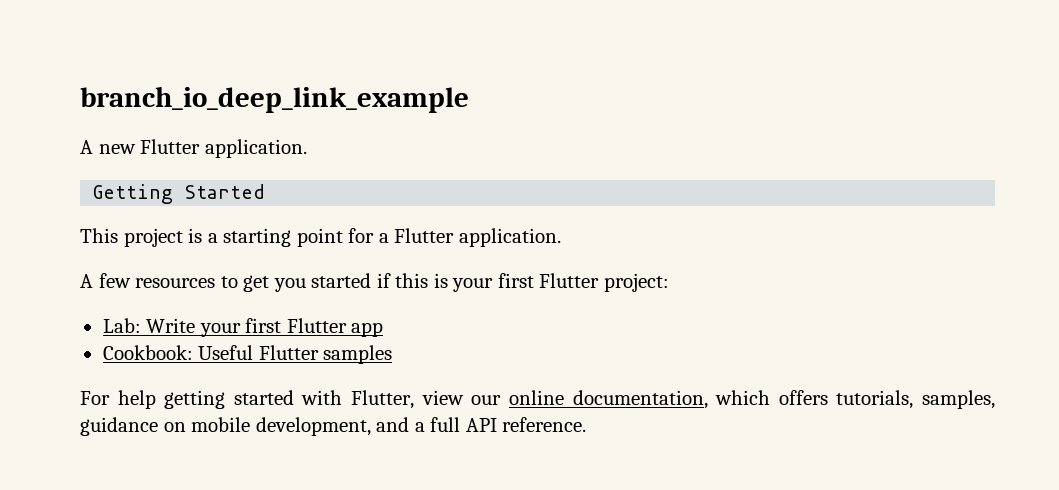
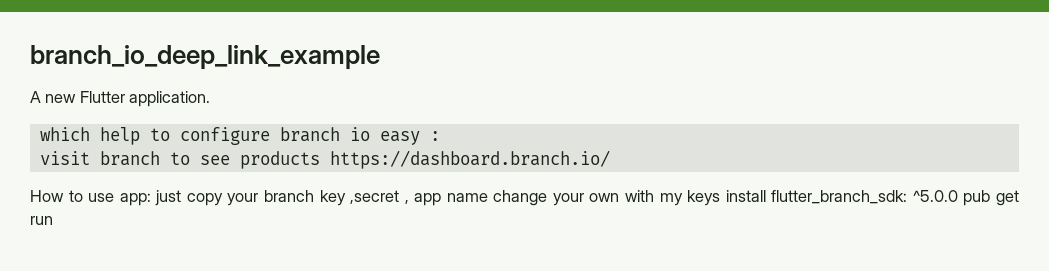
[92,184,266,204] [80,228,561,247] [80,273,669,292] [102,318,384,337] [102,345,393,364] [80,390,996,409] [80,417,587,436] Getting Started // This project is a starting point for a Flutter application. // A few resources to get you started if this is your first Flutter project: // Lab: Write your first Flutter app // Cookbook: Useful Flutter samples // For help getting started with Flutter, view our online documentation, which offers tutorials, samples, guidance on mobile development, and a full API reference. -> [39,127,440,145] [39,150,610,169] [30,190,1020,206] [30,216,53,225] which help to configure branch io easy : // visit branch to see products https://dashboard.branch.io/ // How to use app: just copy your branch key ,secret , app name change your own with my keys install flutter_branch_sdk: ^5.0.0 pub get run

